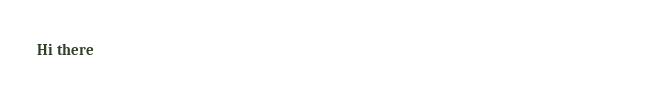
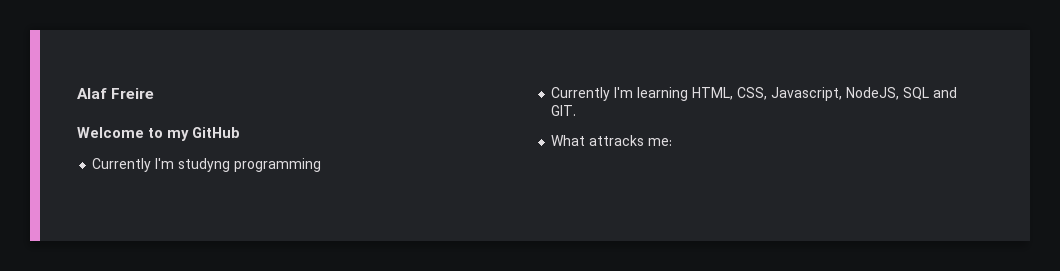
[37,43,94,55] Hi there -> [77,88,155,99] [77,127,240,141] [92,158,322,172] [551,87,958,101] [551,105,577,116] [551,135,673,146] Alaf Freire // Welcome to my GitHub // Currently I'm studyng programming // Currently I'm learning HTML, CSS, Javascript, NodeJS, SQL and GIT. // What attracks me:

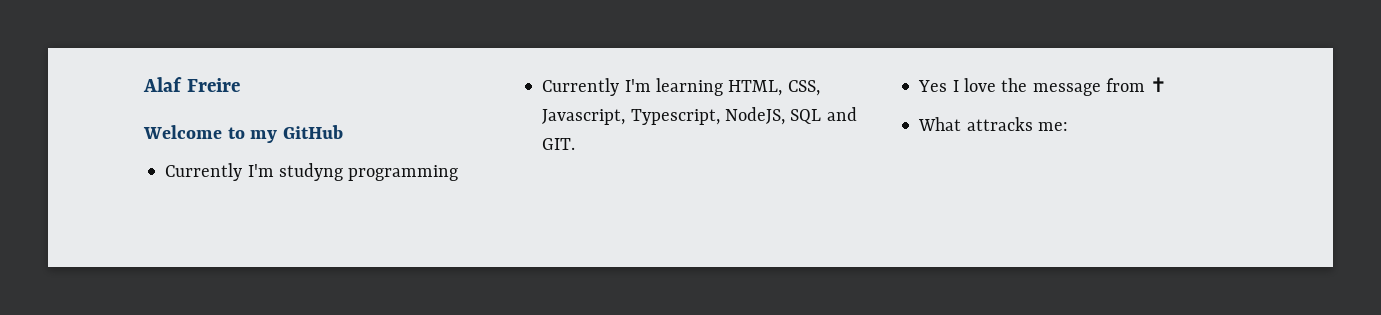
(843, 94) none -> [630,109,720,125] Typescript,
(577, 110) none -> [918,77,1168,96] // Yes I love the message from ✝

